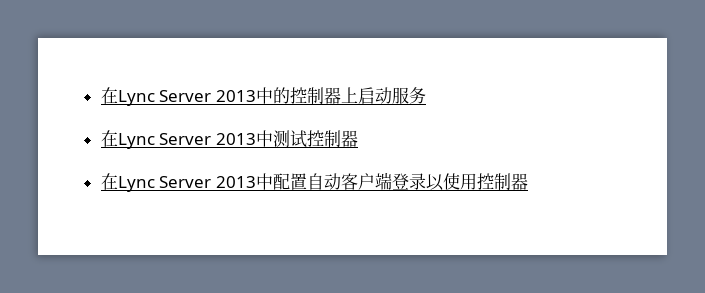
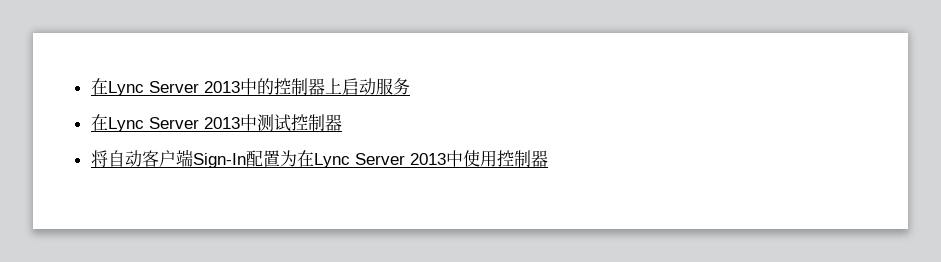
[100,172,444,192] 在Lync Server 2013中配置自动客户端登录以 -> [90,149,463,168] 将自动客户端Sign-In配置为在Lync Server 2013中

